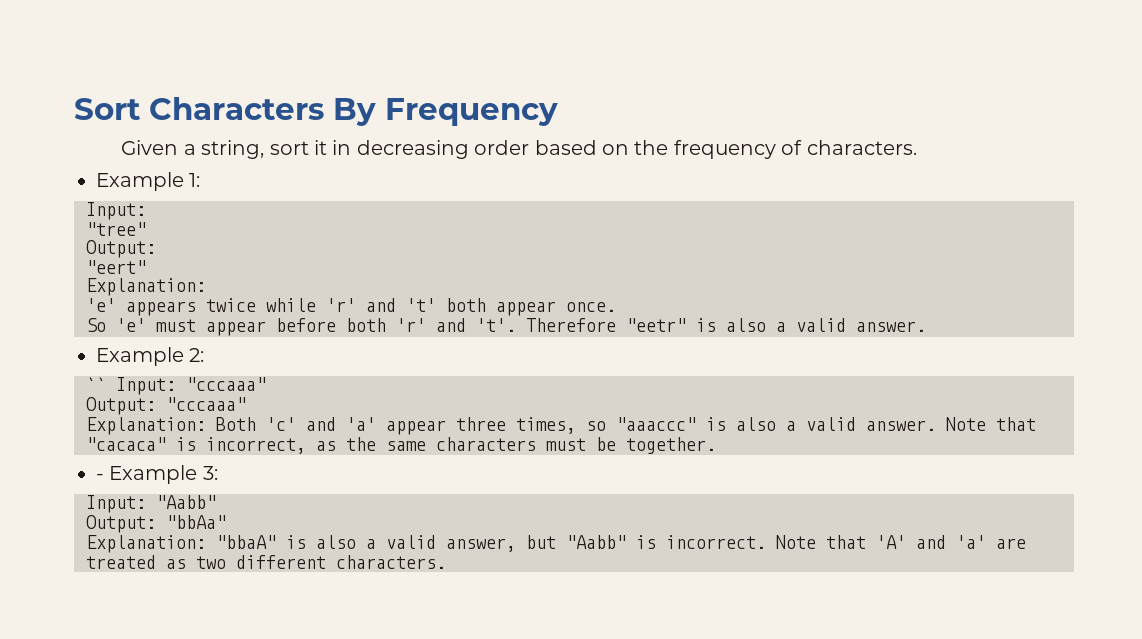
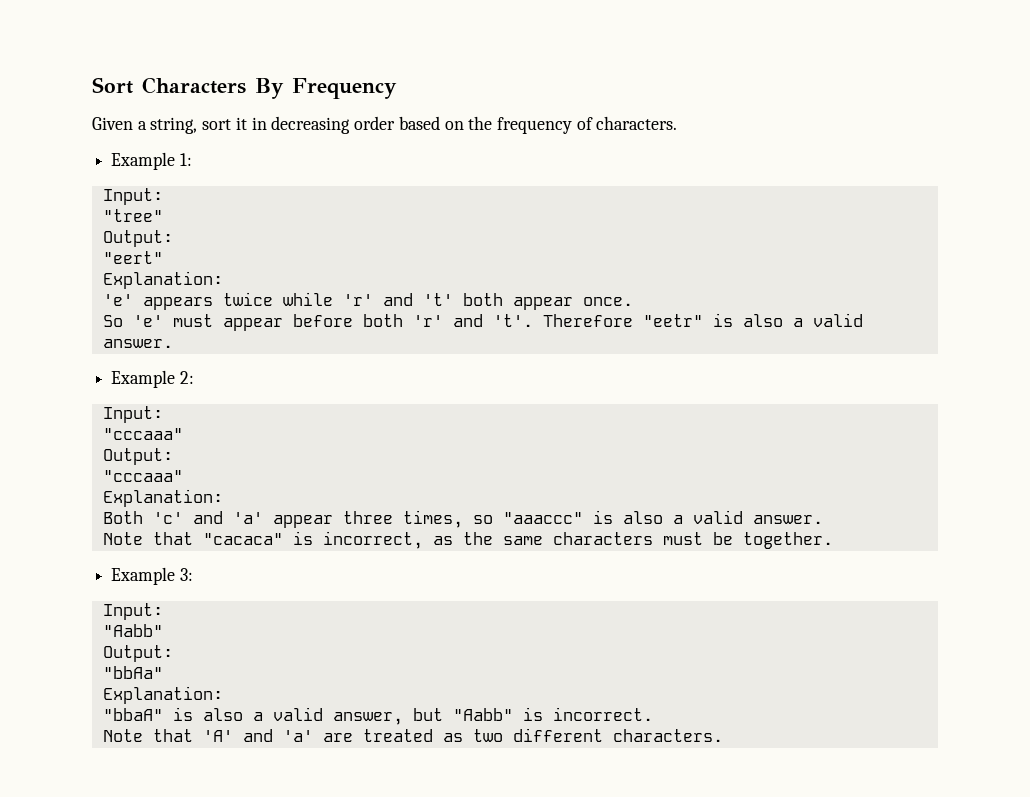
[86,377,176,395] `` Input: -> [102,406,163,423] Input: //
(156, 406) none -> (173, 456) //
(206, 426) none -> (223, 498) //
(936, 425) none -> (823, 519) //
[96,474,104,480] - -> (833, 540) none
(146, 504) none -> (163, 611) //
(156, 524) none -> (173, 653) //
(206, 544) none -> (223, 695) //
(766, 542) none -> (653, 714) //

